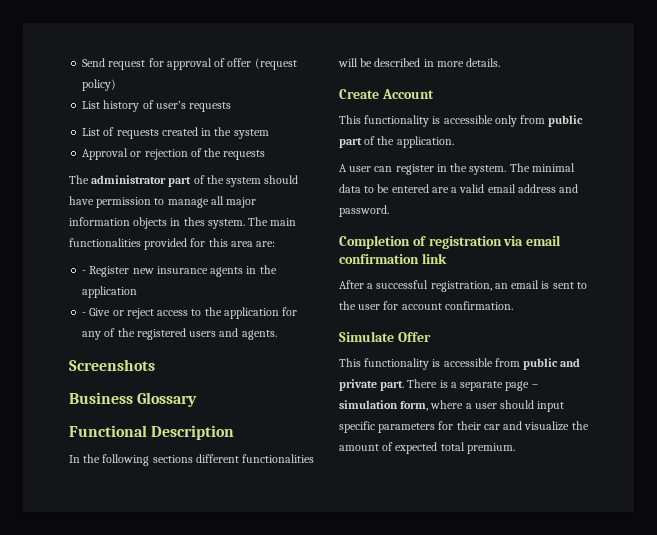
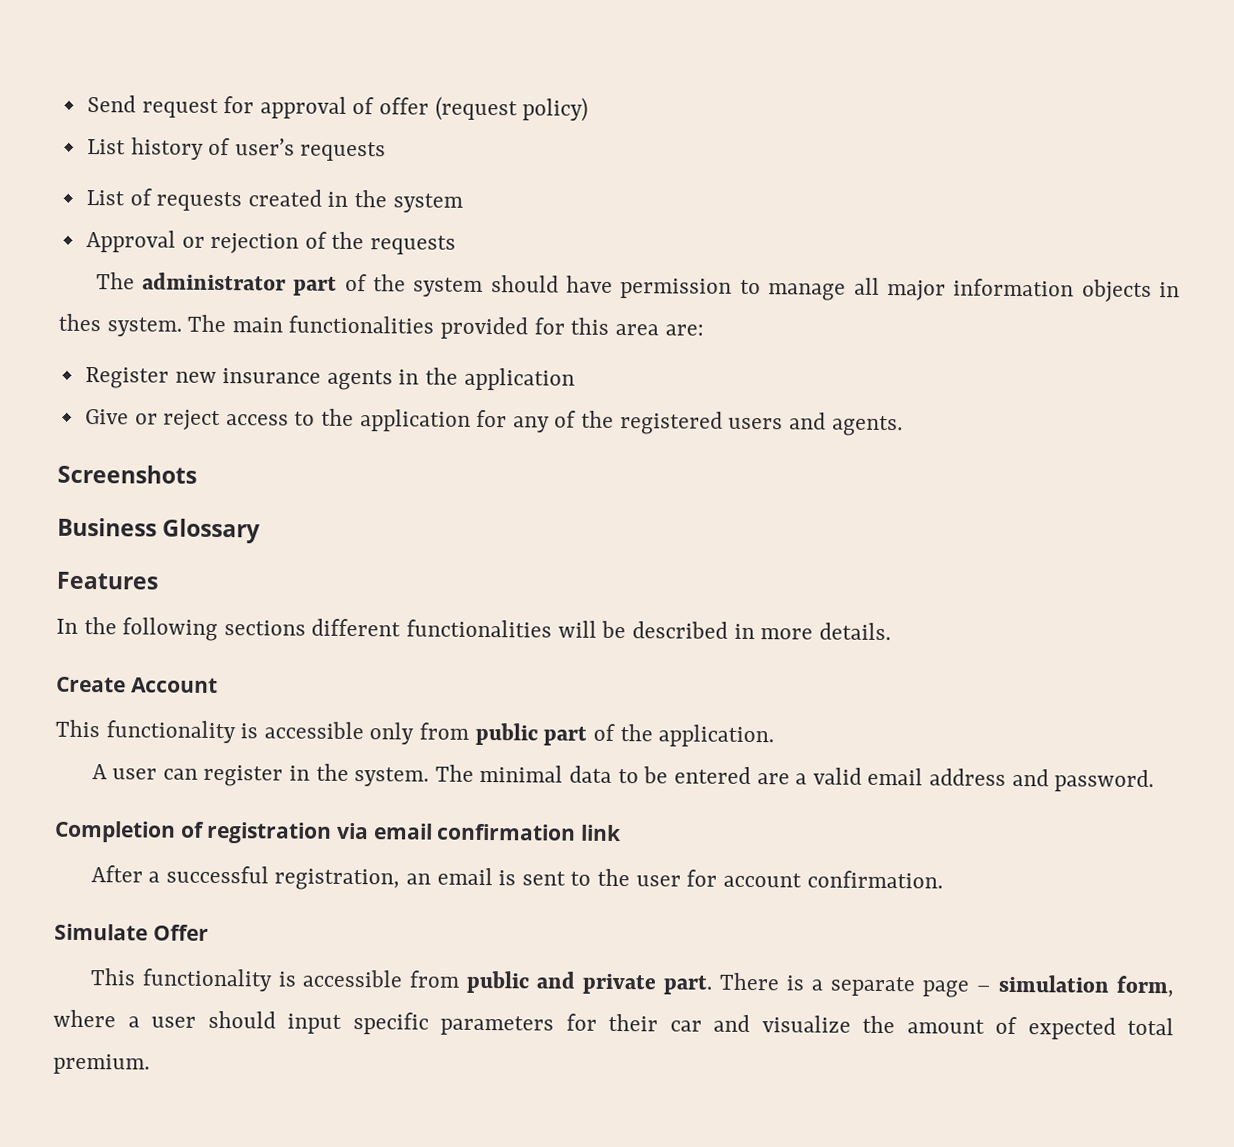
[82,270,87,274] - -> (704, 330) none
[82,312,87,316] - -> (575, 379) none
[69,425,235,440] Functional Description -> [56,571,158,590] Features

